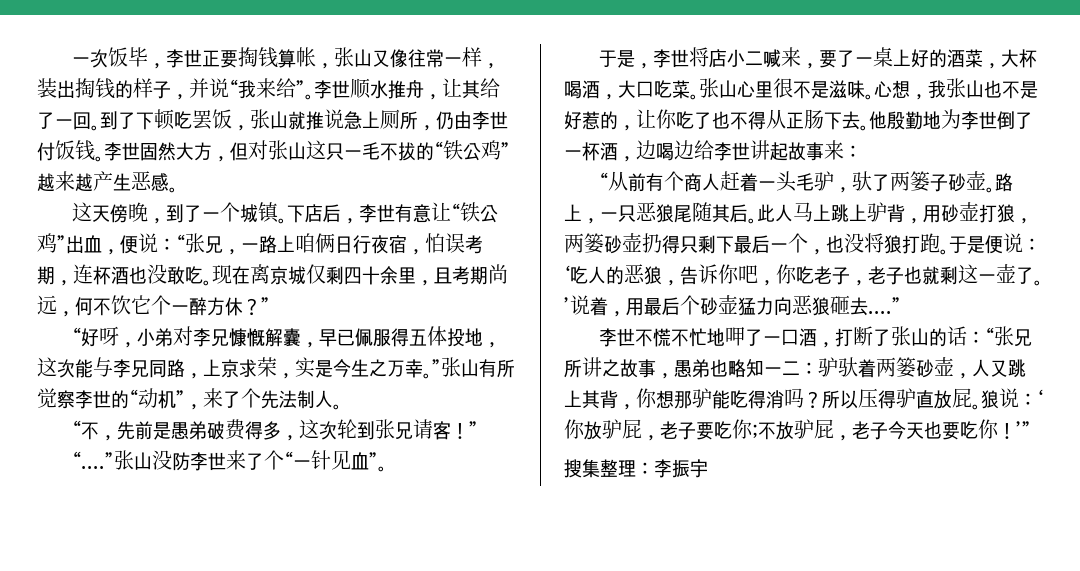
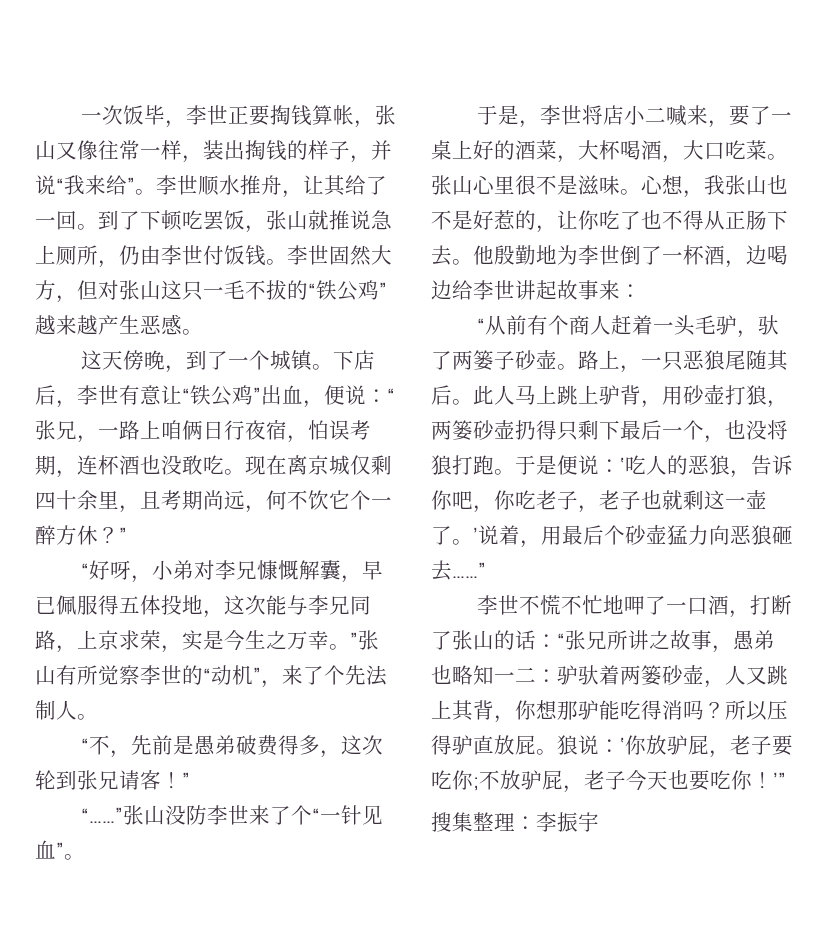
[71,451,114,469] “....” -> [81,807,124,823] “……”
[868,297,901,314] ....” -> [452,562,486,578] ……”

